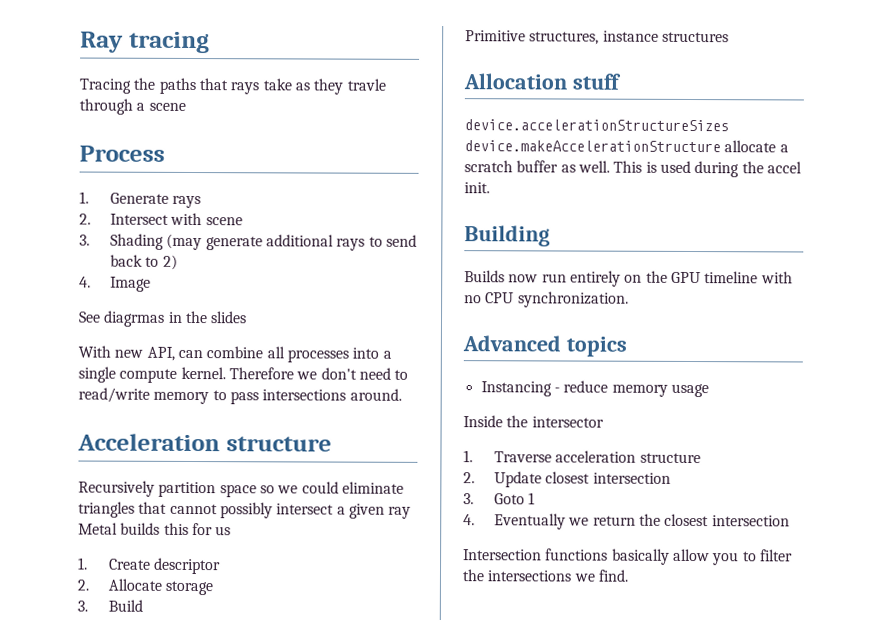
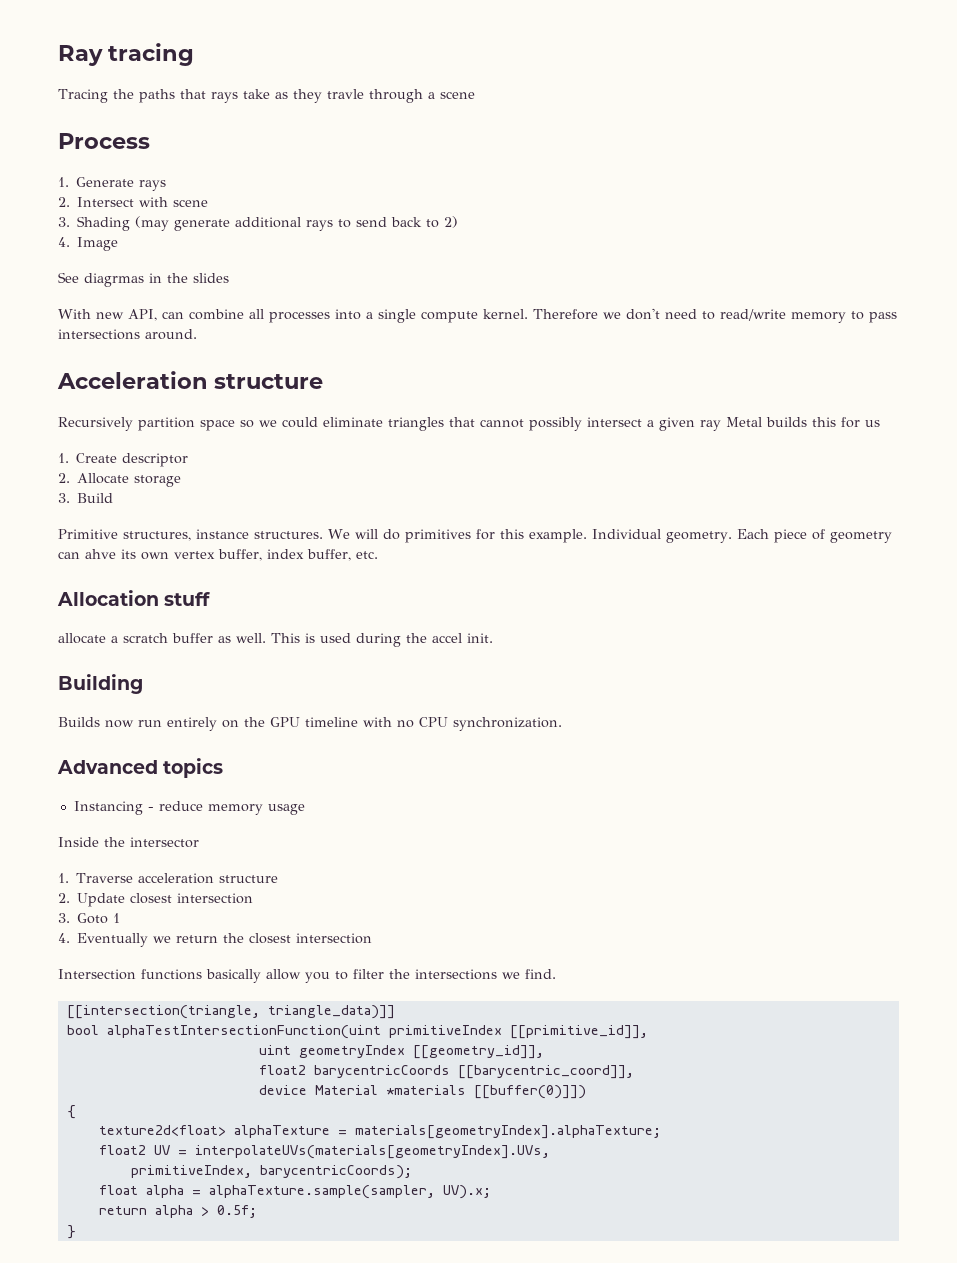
[661,31,729,43] structures -> [254,529,892,543] [58,549,378,561] structures. We will do primitives for this example. Individual geometry. Each piece of geometry can ahve its own vertex buffer, index buffer, etc.
[464,119,729,132] [464,140,721,153] device.accelerationStructureSizes device.makeAccelerationStructure -> (211, 599) none
(629, 575) none -> [66,1005,395,1019] [66,1025,648,1039] [258,1045,544,1059] [258,1065,634,1079] [258,1085,586,1099] [66,1105,76,1119] [98,1125,661,1139] [98,1145,550,1159] [130,1165,412,1179] [98,1185,491,1199] [98,1205,257,1218] [66,1225,76,1239] // [[intersection(triangle, triangle_data)]] // bool alphaTestIntersectionFunction(uint primitiveIndex [[primitive_id]], // uint geometryIndex [[geometry_id]], // float2 barycentricCoords [[barycentric_coord]], // device Material *materials [[buffer(0)]]) // { // texture2d<float> alphaTexture = materials[geometryIndex].alphaTexture; // float2 UV = interpolateUVs(materials[geometryIndex].UVs, // primitiveIndex, barycentricCoords); // float alpha = alphaTexture.sample(sampler, UV).x; // return alpha > 0.5f; // }

